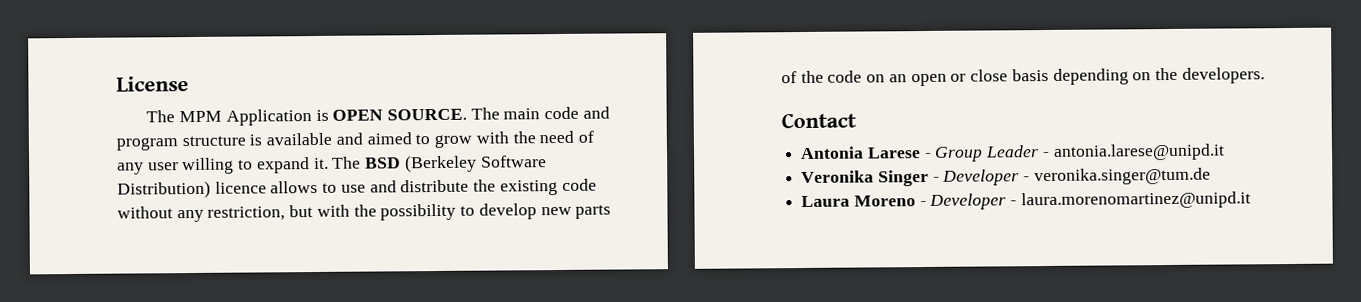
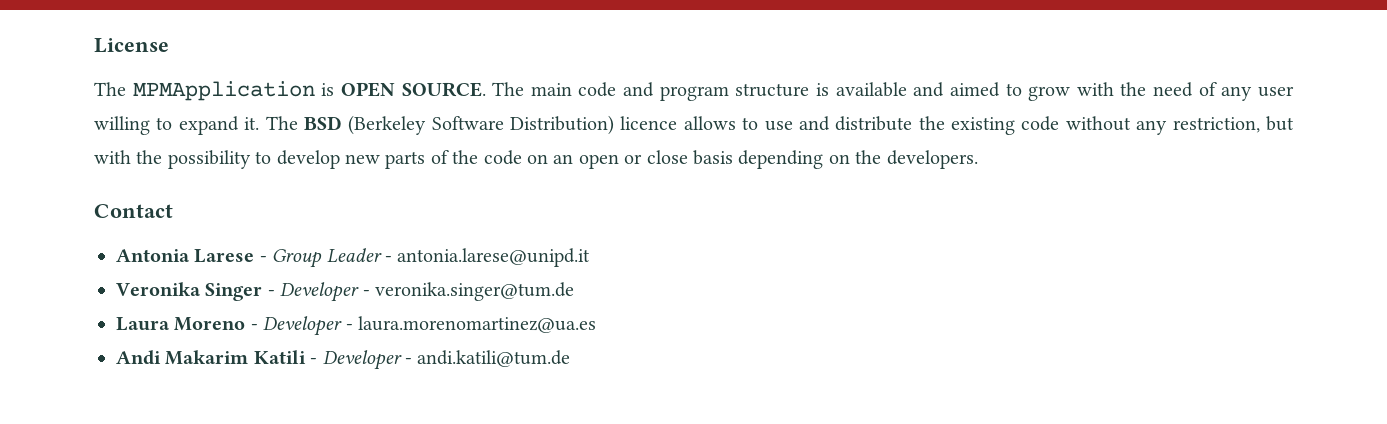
[179,109,312,126] MPM Application -> [132,81,315,101] MPMApplication
[1020,191,1251,210] laura.morenomartinez@unipd.it -> [358,316,596,333] [116,350,571,370] laura.morenomartinez@ua.es // Andi Makarim Katili - Developer - andi.katili@tum.de

